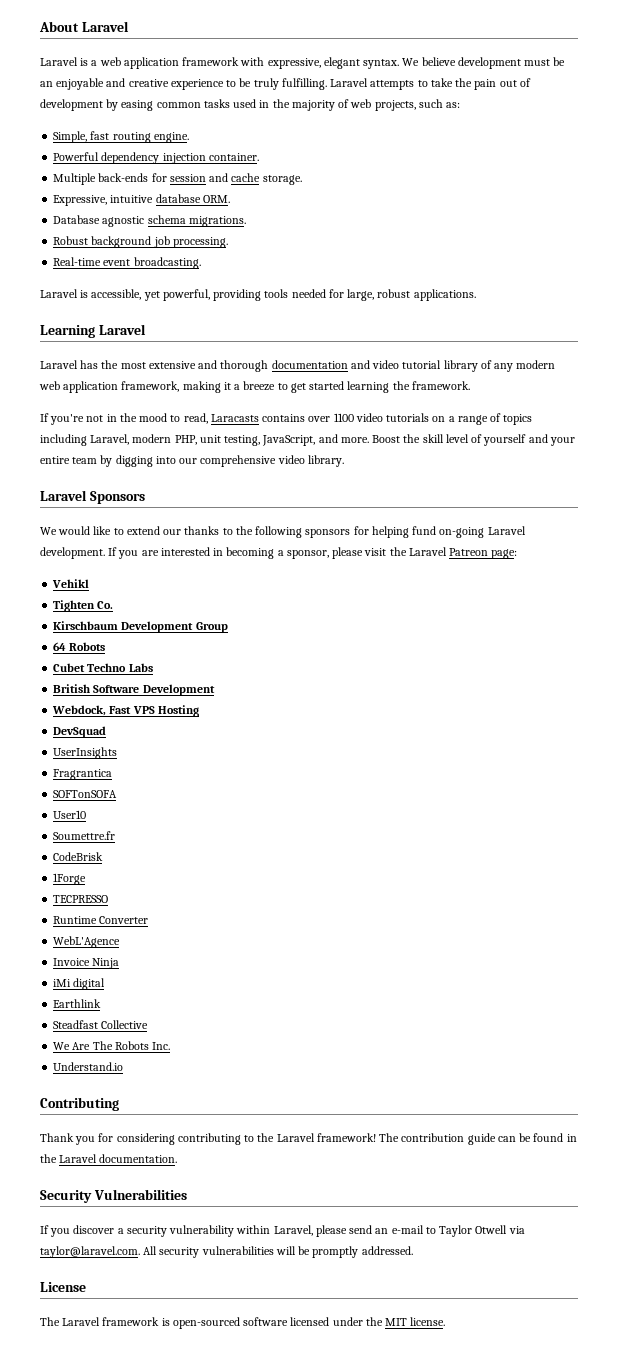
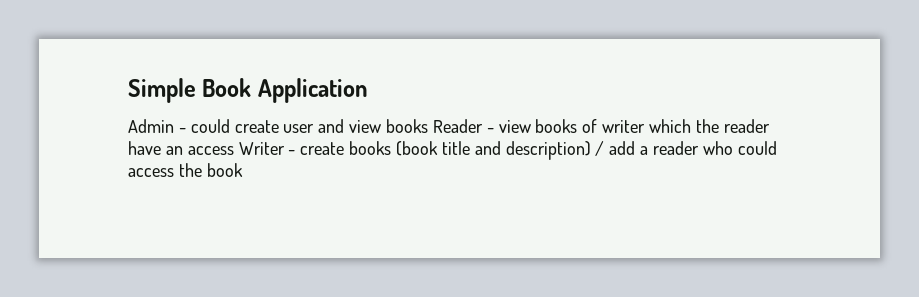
[39,21,129,32] [40,57,566,69] [40,78,531,90] [40,99,461,111] [53,131,189,143] [53,152,259,164] [53,173,302,185] [53,194,230,206] [53,215,246,227] [53,236,228,248] [53,257,201,269] [40,289,476,301] [40,324,146,338] [40,360,556,372] [39,381,470,393] [40,413,533,425] [40,434,575,446] [40,455,344,467] [40,490,145,504] [40,526,526,538] [40,547,518,559] [52,579,90,588] [53,600,114,612] [53,621,228,633] [53,642,106,651] [53,663,153,672] [53,684,215,696] [52,705,199,717] [53,726,107,738] [53,747,118,759] [53,769,113,780] [53,790,118,798] [53,810,87,819] [53,831,116,840] [53,852,104,861] [53,873,87,885] [53,895,109,903] [53,916,149,924] [53,936,121,948] [53,958,120,969] [53,978,106,990] [53,999,102,1008] [53,1020,149,1029] [53,1041,171,1050] [53,1062,124,1071] [40,1097,119,1111] [40,1133,577,1145] [40,1154,178,1163] [40,1189,187,1203] [40,1225,525,1237] [40,1246,413,1258] [40,1282,86,1292] [40,1317,446,1329] About Laravel // Laravel is a web application framework with expressive, elegant syntax. We believe development must be an enjoyable and creative experience to be truly fulfilling. Laravel attempts to take the pain out of development by easing common tasks used in the majority of web projects, such as: // Simple, fast routing engine. // Powerful dependency injection container. // Multiple back-ends for session and cache storage. // Expressive, intuitive database ORM. // Database agnostic schema migrations. // Robust background job processing. // Real-time event broadcasting. // Laravel is accessible, yet powerful, providing tools needed for large, robust applications. // Learning Laravel // Laravel has the most extensive and thorough documentation and video tutorial library of any modern web application framework, making it a breeze to get started learning the framework. // If you're not in the mood to read, Laracasts contains over 1100 video tutorials on a range of topics including Laravel, modern PHP, unit testing, JavaScript, and more. Boost the skill level of yourself and your entire team by digging into our comprehensive video library. // Laravel Sponsors // We would like to extend our thanks to the following sponsors for helping fund on-going Laravel development. If you are interested in becoming a sponsor, please visit the Laravel Patreon page: // Vehikl // Tighten Co. // Kirschbaum Development Group // 64 Robots // Cubet Techno Labs // British Software Development // Webdock, Fast VPS Hosting // DevSquad // UserInsights // Fragrantica // SOFTonSOFA // User10 // Soumettre.fr // CodeBrisk // 1Forge // TECPRESSO // Runtime Converter // WebL'Agence // Invoice Ninja // iMi digital // Earthlink // Steadfast Collective // We Are The Robots Inc. // Understand.io // Contributing // Thank you for considering contributing to the Laravel framework! The contribution guide can be found in the Laravel documentation. // Security Vulnerabilities // If you discover a security vulnerability within Laravel, please send an e-mail to Taylor Otwell via taylor@laravel.com. All security vulnerabilities will be promptly addressed. // License // The Laravel framework is open-sourced software licensed under the MIT license. -> [128,78,368,103] [128,119,770,133] [128,141,777,160] [128,163,243,177] Simple Book Application // Admin - could create user and view books Reader - view books of writer which the reader have an access Writer - create books (book title and description) / add a reader who could access the book

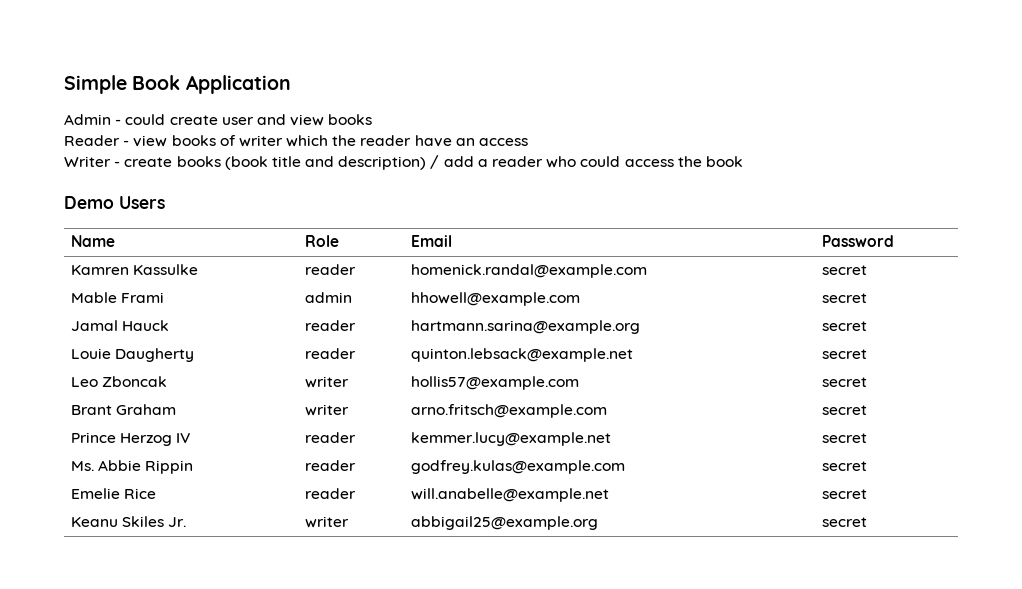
(429, 126) none -> (373, 119) //
(234, 150) none -> (529, 142) //
(243, 170) none -> [64,196,165,209] [70,235,115,247] [304,235,339,247] [410,235,452,247] [821,235,894,247] [70,264,198,275] [304,264,356,275] [410,264,647,278] [821,265,867,275] [70,292,164,303] [304,292,352,303] [410,292,580,306] [821,293,867,303] [70,320,169,331] [304,320,356,331] [410,320,640,334] [821,321,867,331] [70,348,194,362] [304,348,356,359] [410,348,633,362] [821,349,867,359] [70,376,167,387] [304,376,349,388] [410,376,579,390] [821,377,867,387] [70,404,176,415] [304,404,349,416] [410,404,607,418] [821,405,867,415] [70,432,191,446] [304,432,356,443] [410,432,611,446] [821,433,867,443] [70,460,194,474] [304,460,356,471] [410,460,625,474] [821,461,867,471] [70,488,156,499] [304,488,356,499] [410,488,609,502] [821,489,867,499] [70,516,187,527] [304,516,349,528] [410,516,598,530] [821,517,867,527] // Demo Users // Name | Role | Email | Password // Kamren Kassulke | reader | homenick.randal@example.com | secret // Mable Frami | admin | hhowell@example.com | secret // Jamal Hauck | reader | hartmann.sarina@example.org | secret // Louie Daugherty | reader | quinton.lebsack@example.net | secret // Leo Zboncak | writer | hollis57@example.com | secret // Brant Graham | writer | arno.fritsch@example.com | secret // Prince Herzog IV | reader | kemmer.lucy@example.net | secret // Ms. Abbie Rippin | reader | godfrey.kulas@example.com | secret // Emelie Rice | reader | will.anabelle@example.net | secret // Keanu Skiles Jr. | writer | abbigail25@example.org | secret

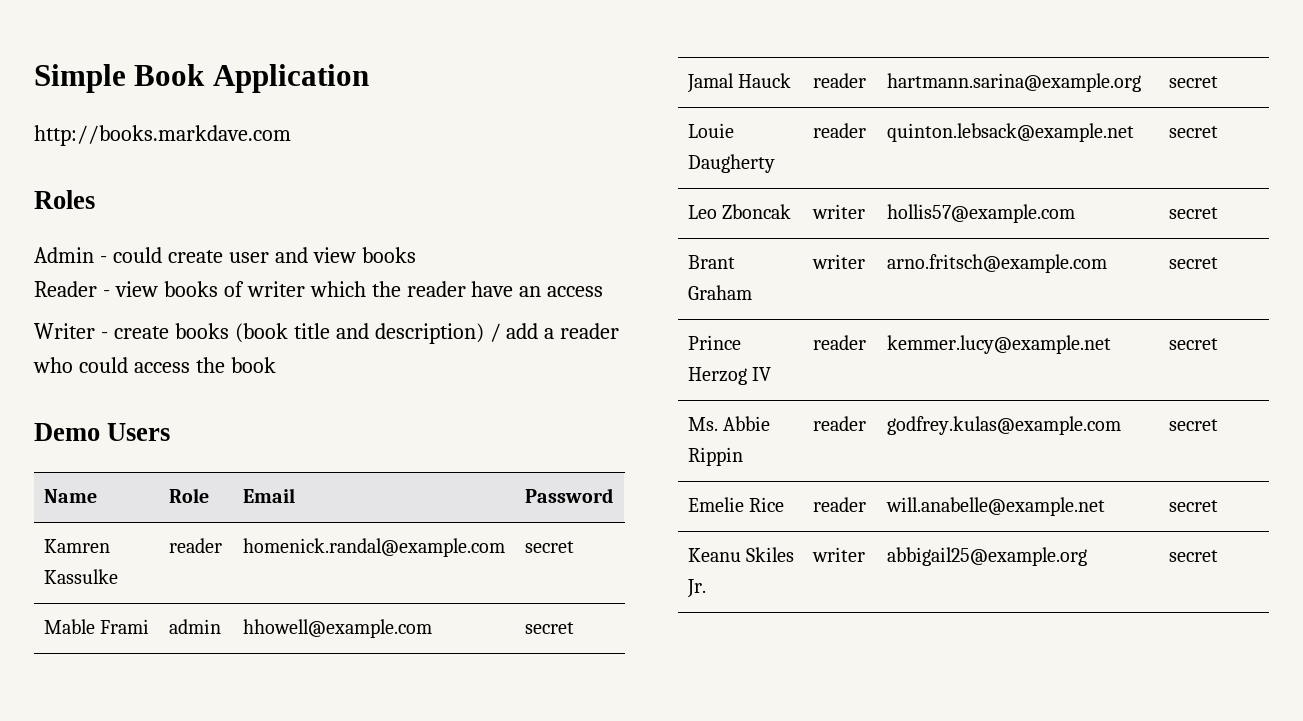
(291, 84) none -> [34,125,291,146] [34,190,95,209] // http://books.markdave.com // Roles

